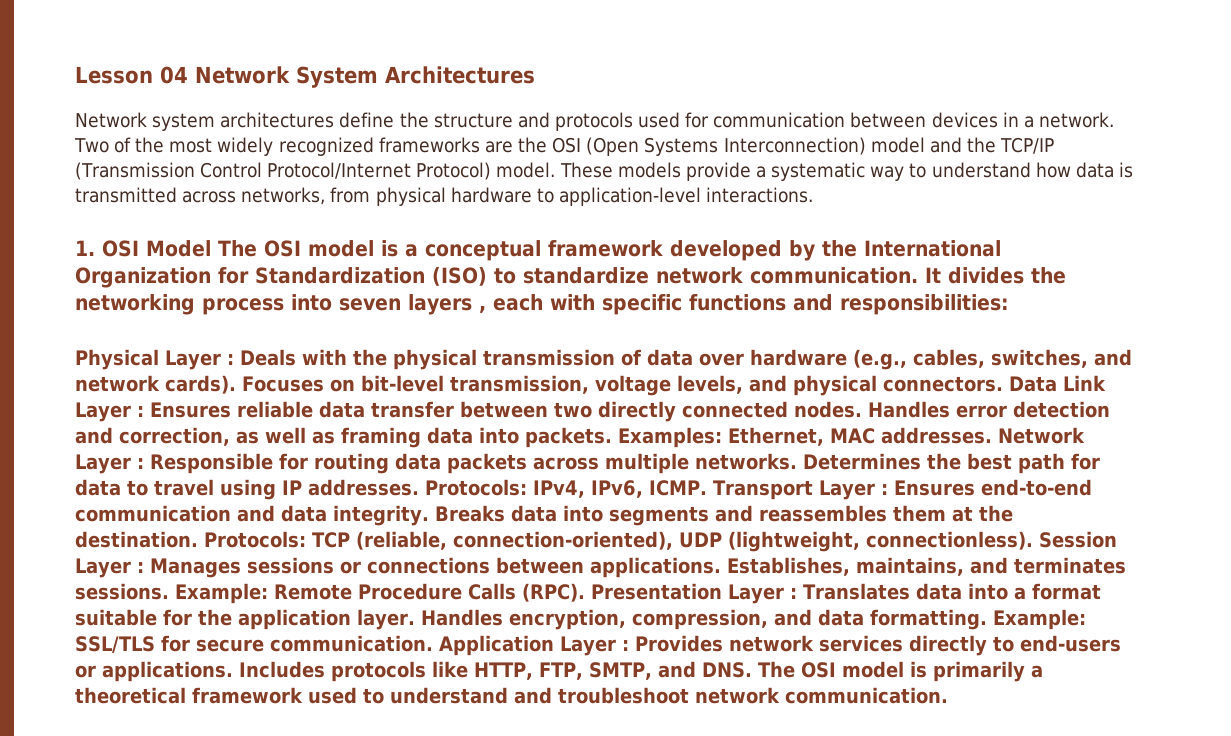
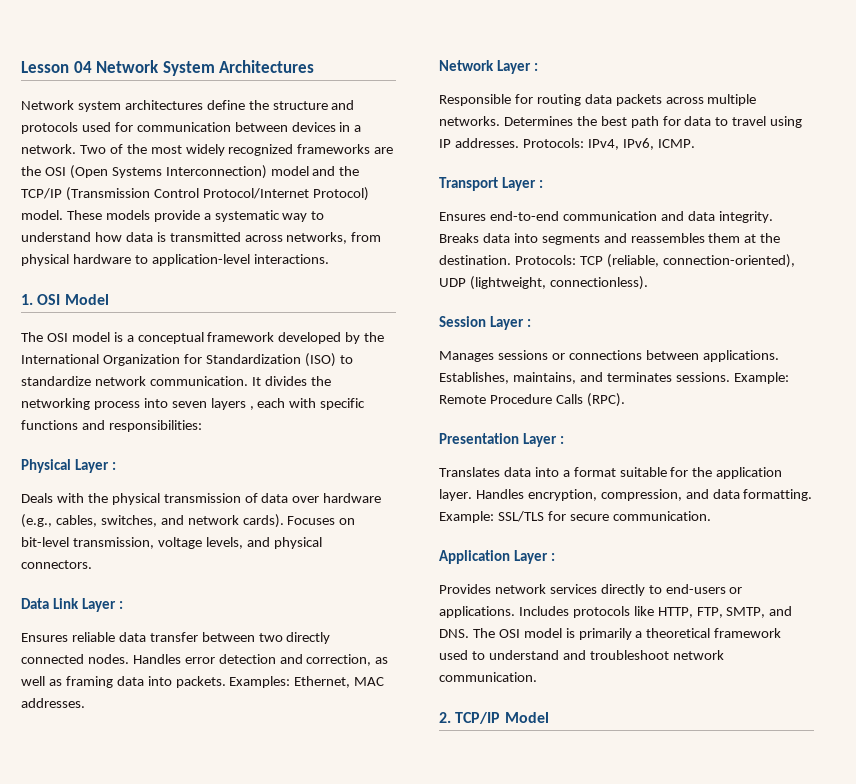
(211, 248) none -> (109, 299) //
(234, 359) none -> (117, 466) //
(1003, 384) none -> (92, 564) //
(144, 411) none -> (124, 605) //
(992, 435) none -> (85, 703) //
(144, 463) none -> (539, 67) //
(707, 488) none -> (695, 143) //
(888, 489) none -> (544, 184) //
(1033, 540) none -> (648, 283) //
(144, 567) none -> (532, 323) //
(585, 592) none -> (625, 400) //
(797, 593) none -> (565, 440) //
(433, 643) none -> (711, 516) //
(629, 645) none -> (556, 557) //
(948, 695) none -> [439,712,549,724] // 2. TCP/IP Model

